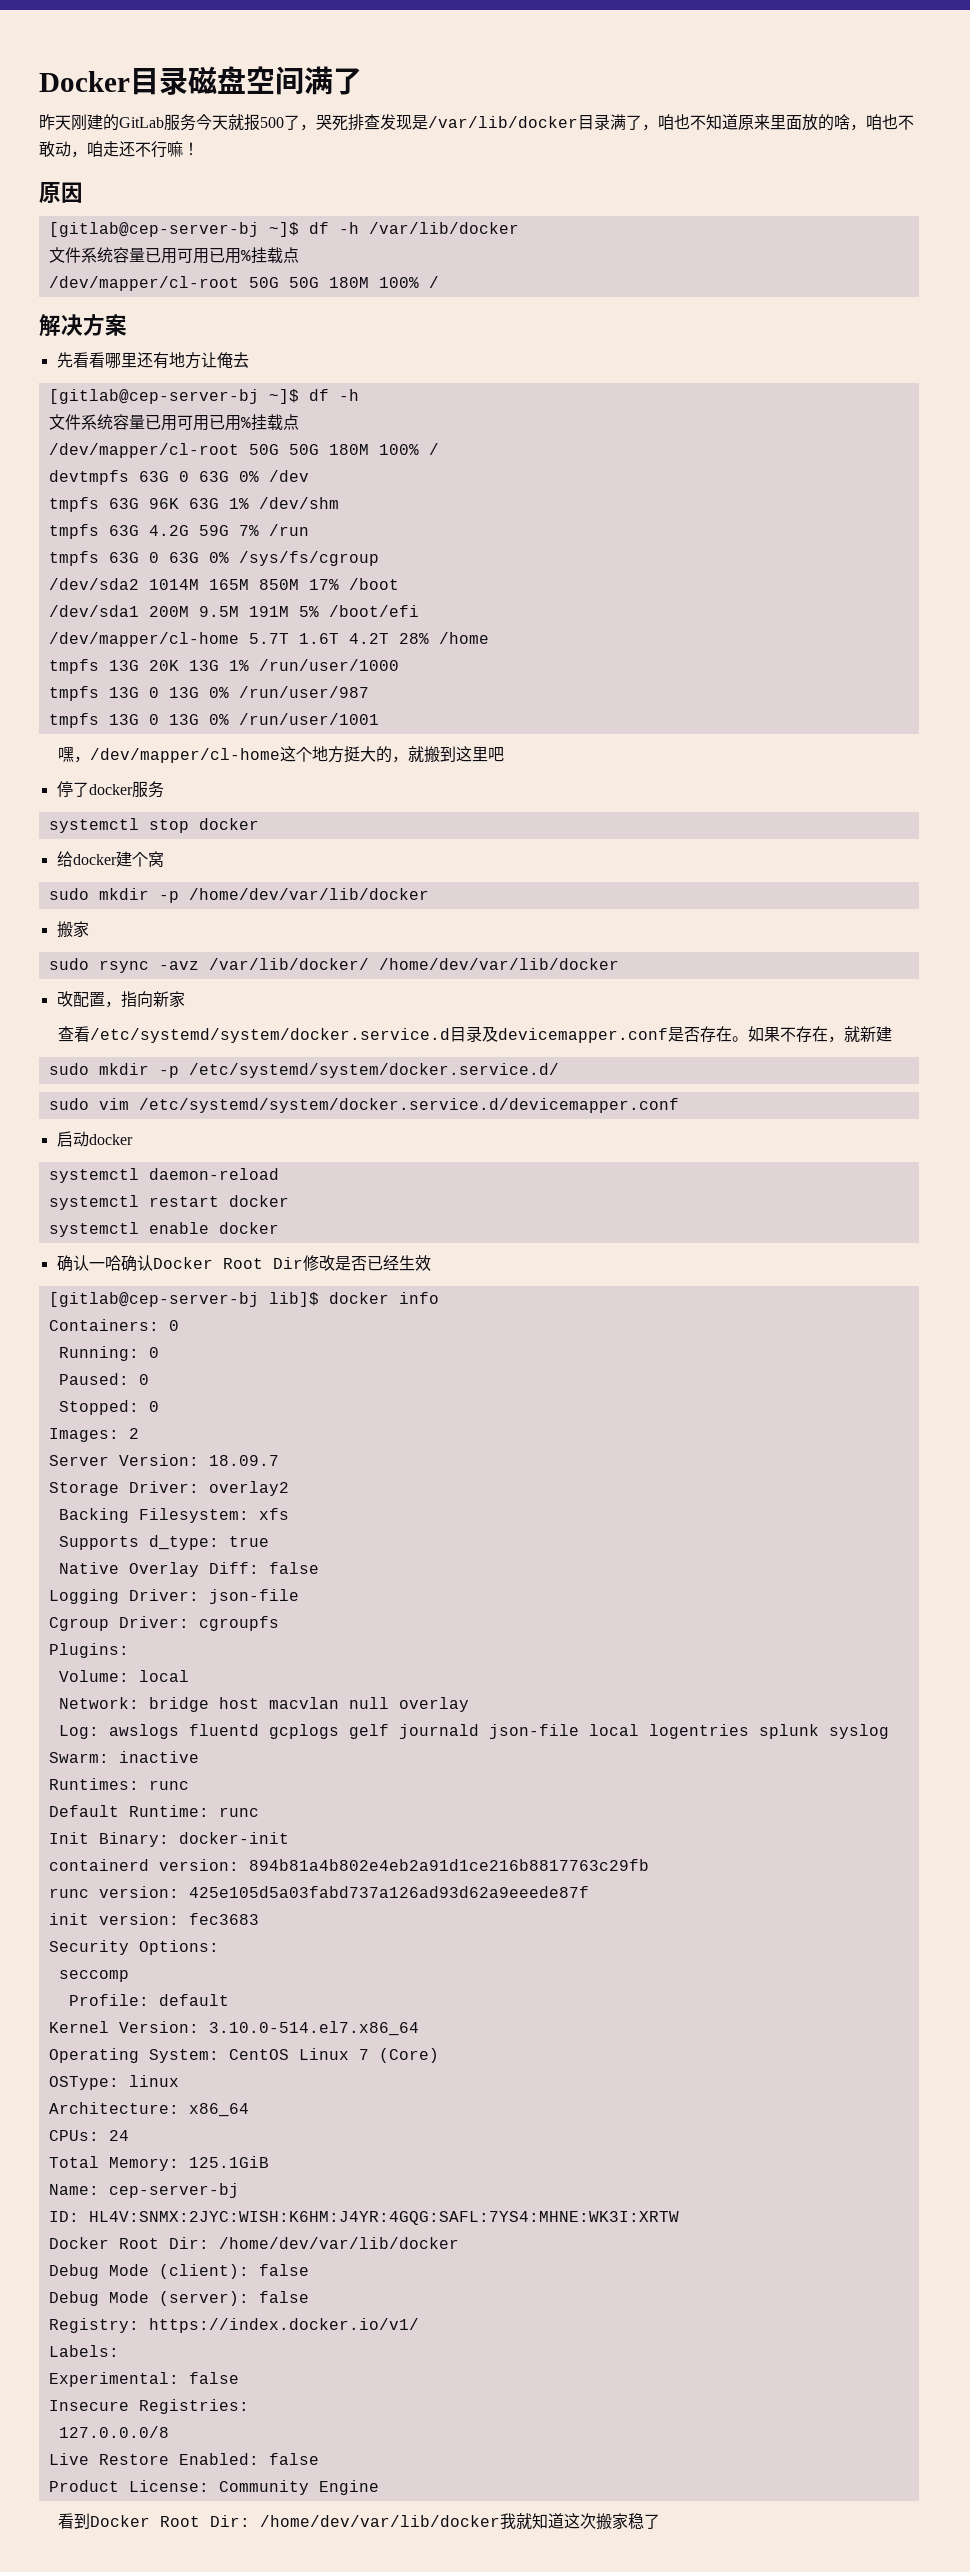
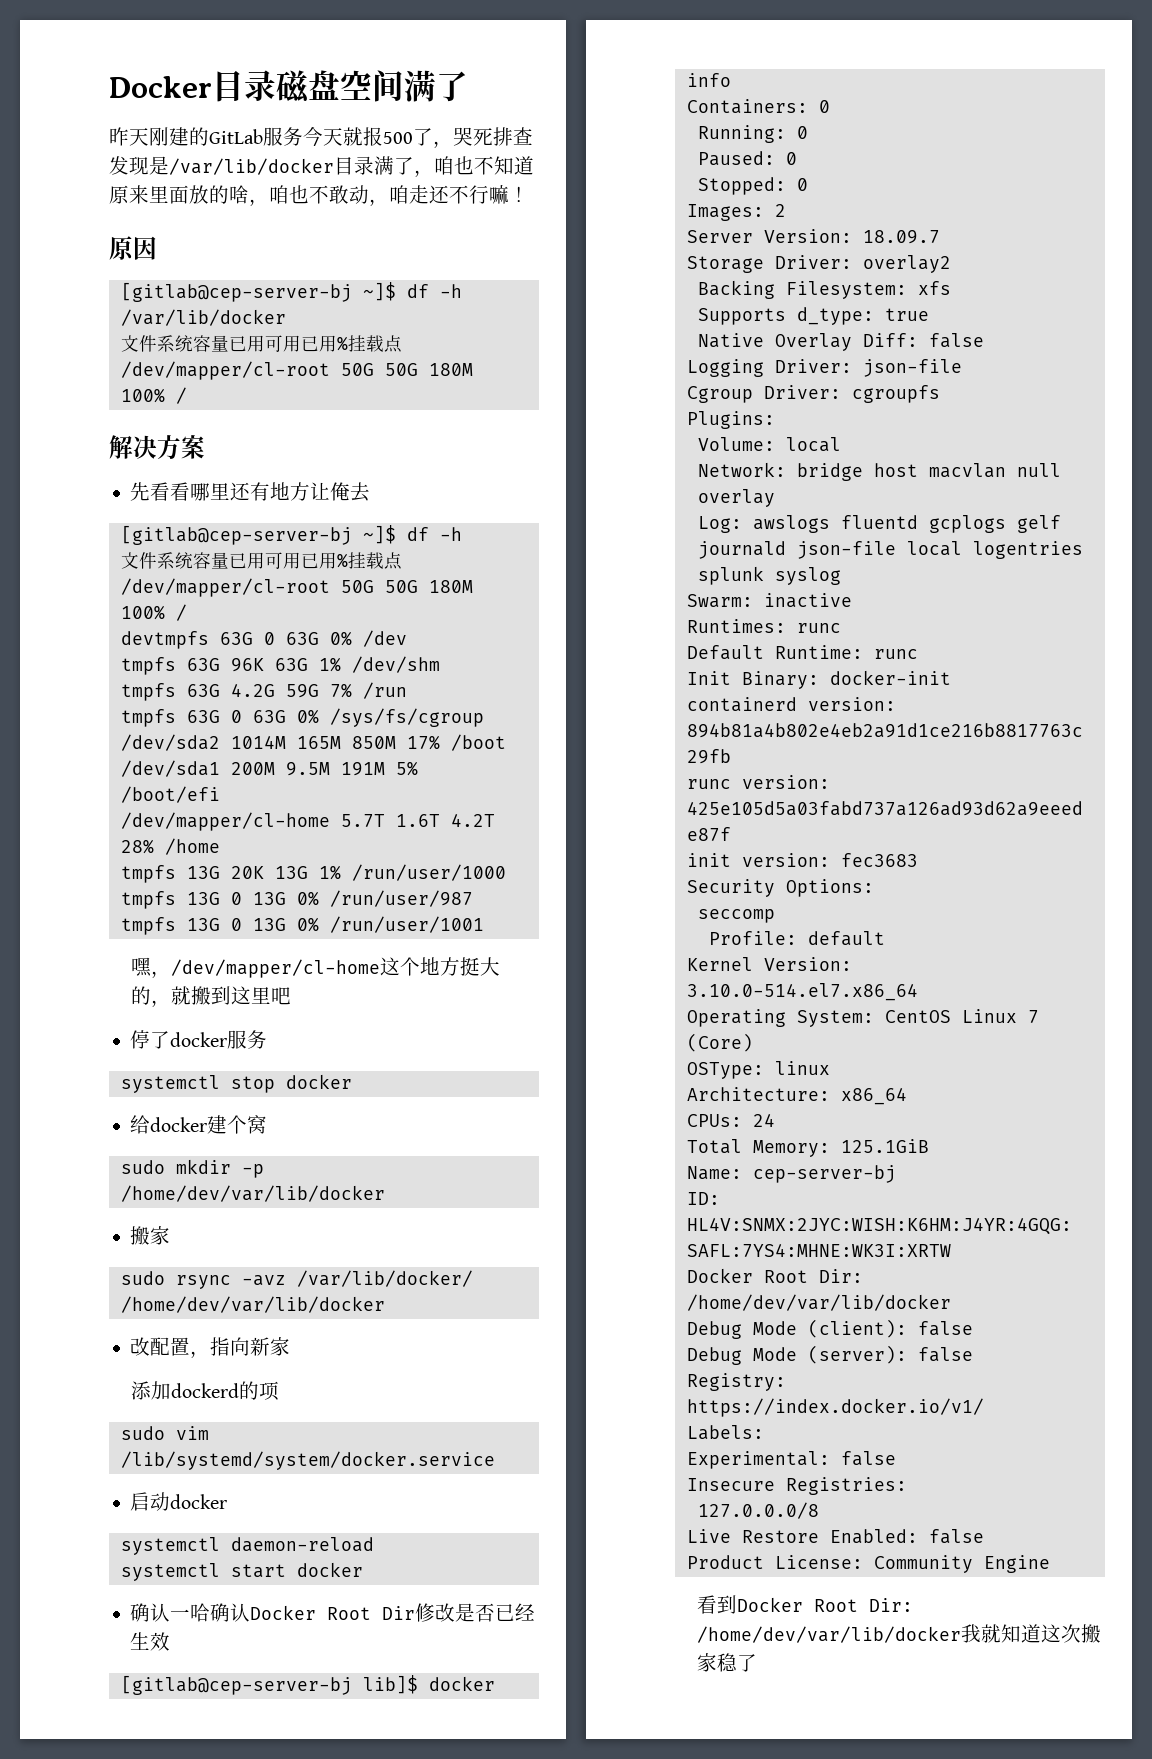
[58,1026,893,1043] [48,1063,559,1078] 查看/etc/systemd/system/docker.service.d目录及devicemapper.conf是否存在。如果不存在，就新建 // sudo mkdir -p /etc/systemd/system/docker.service.d/ -> [131,1381,280,1401] 添加dockerd的项
[138,1098,679,1113] /etc/systemd/system/docker.service.d/devicemapper.conf -> [120,1451,495,1470] /lib/systemd/system/docker.service
[148,1195,289,1207] [48,1222,209,1237] restart docker // systemctl enable -> [230,1564,286,1578] start

